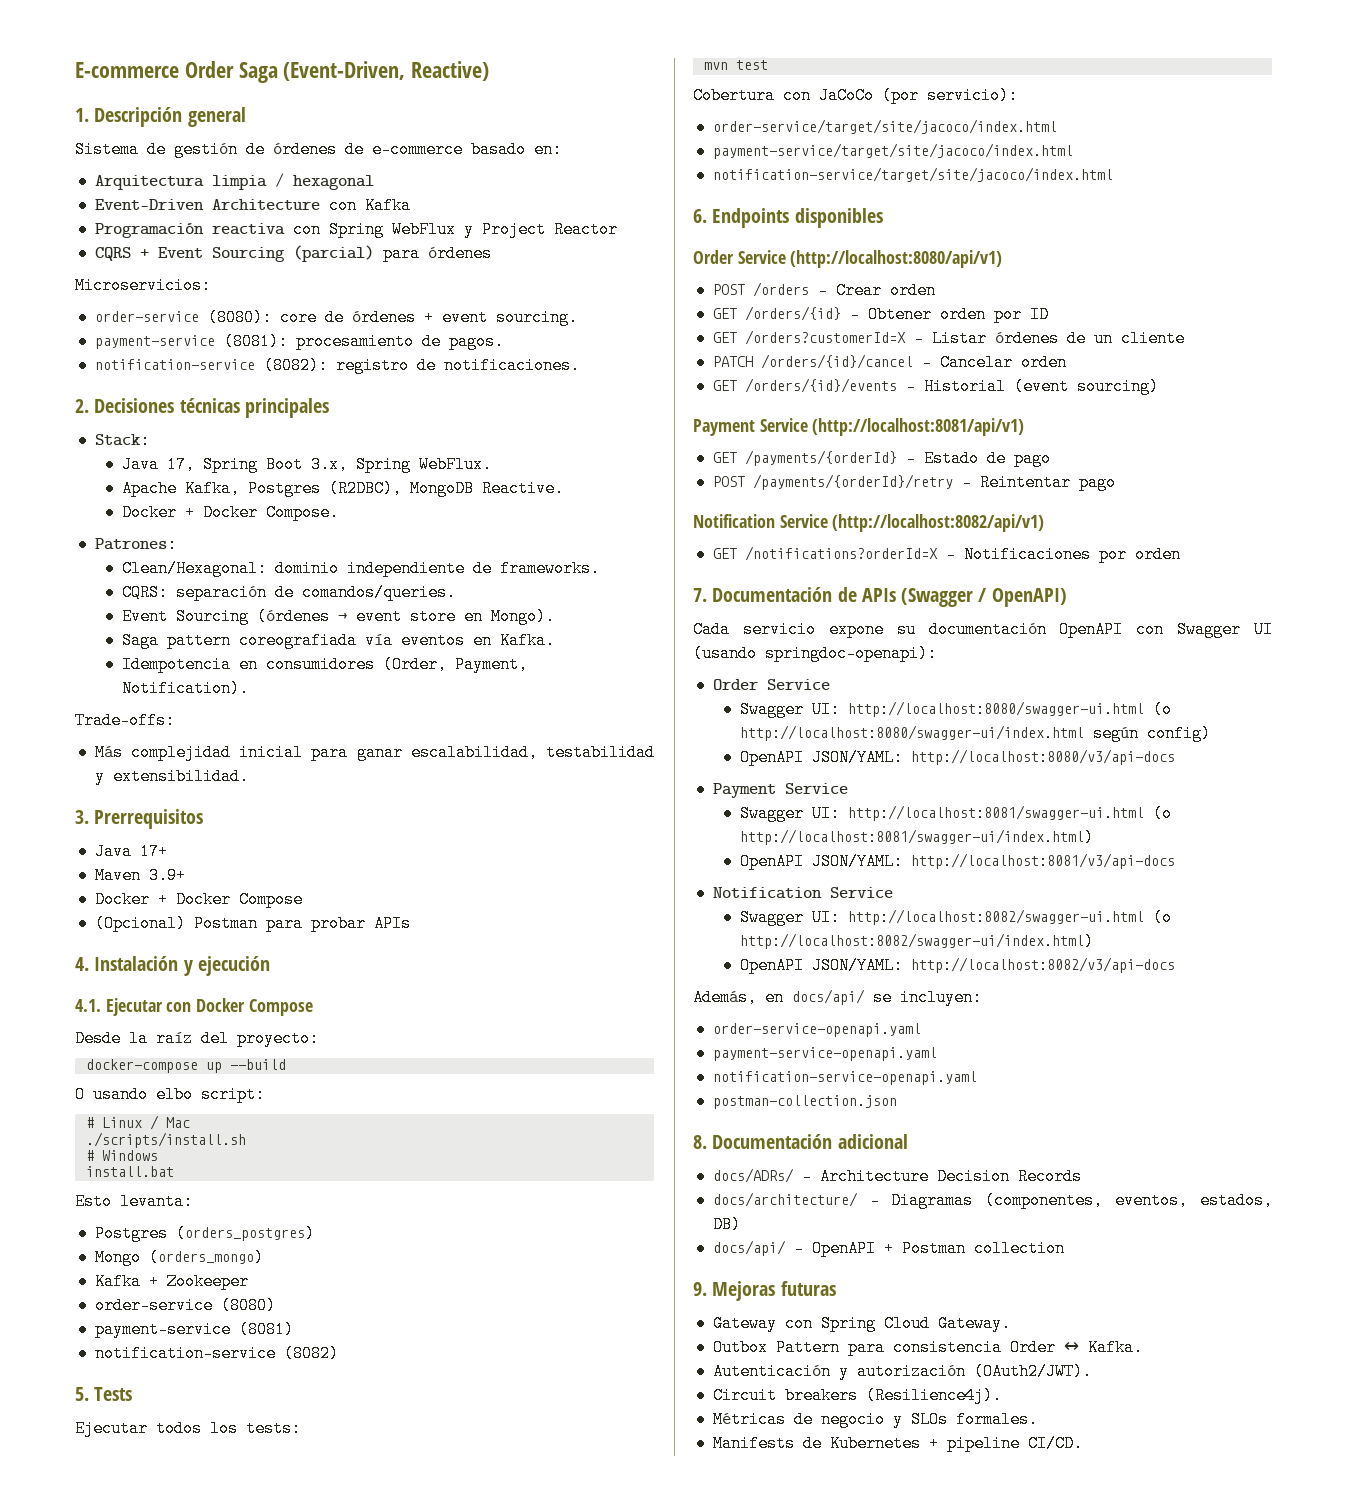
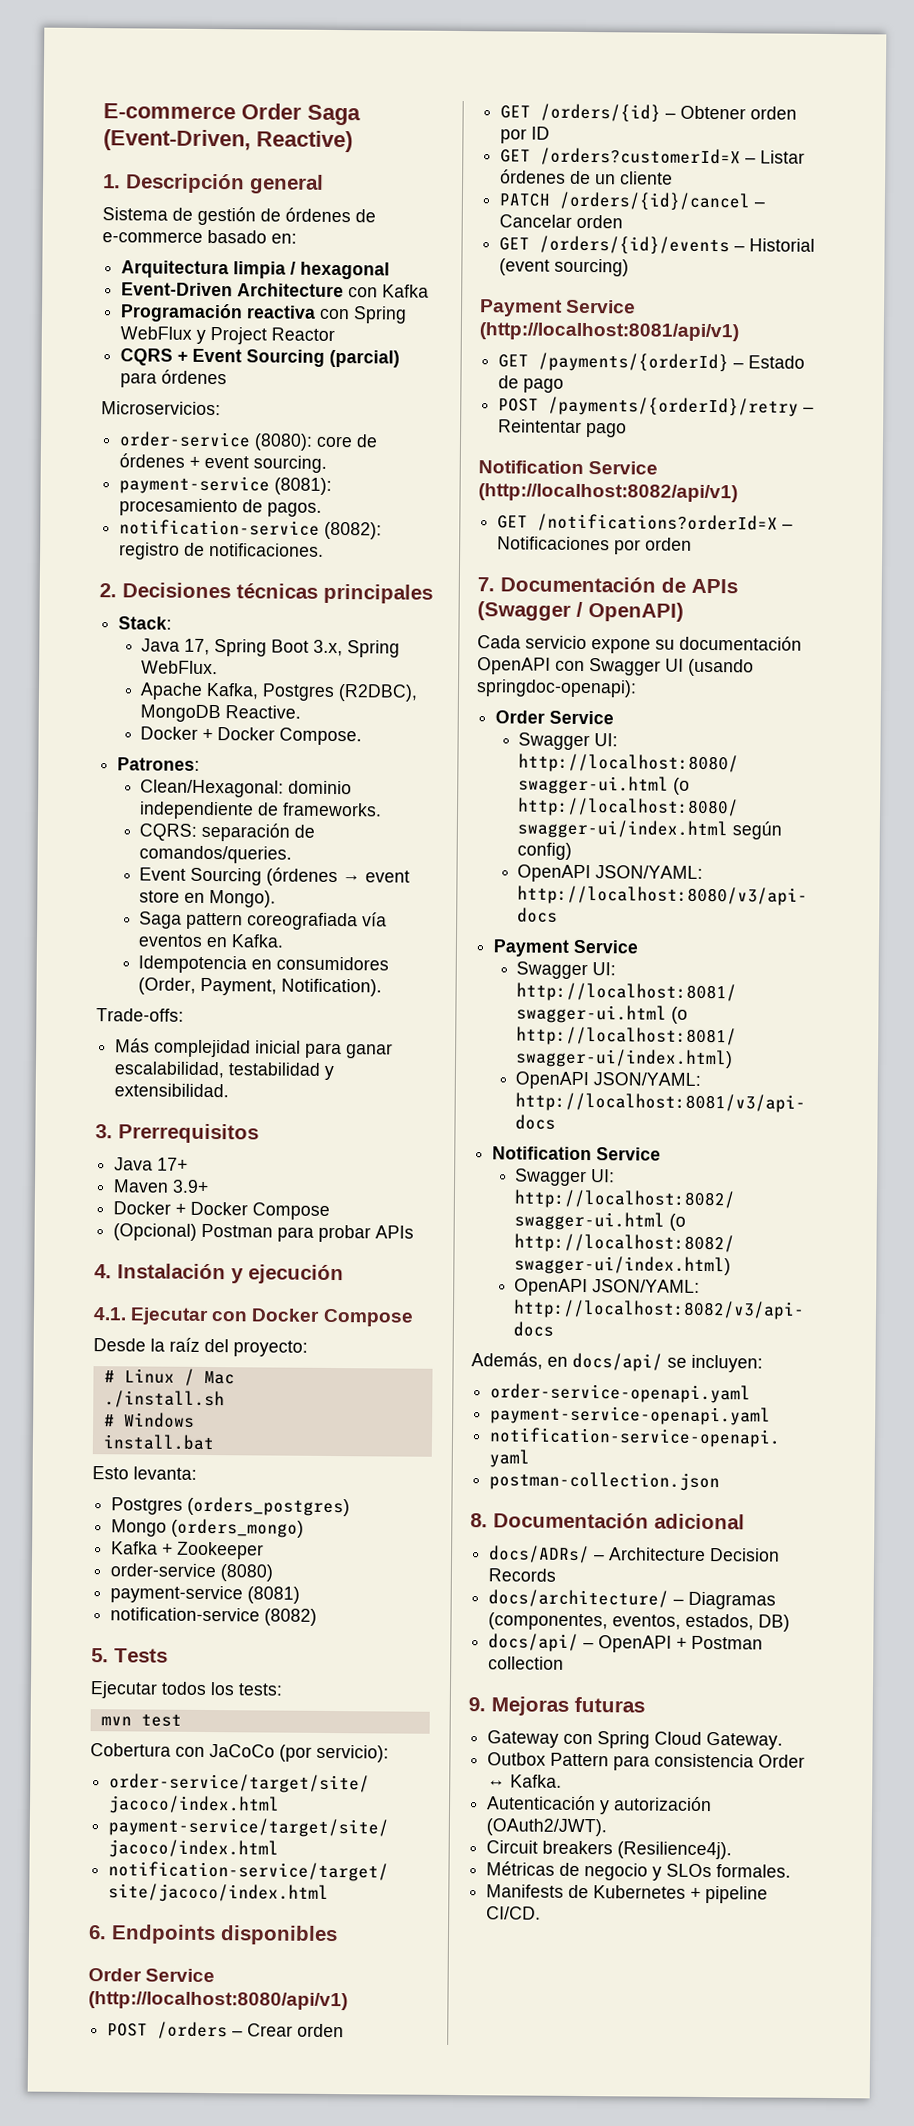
[85,1059,286,1073] [75,1086,265,1103] // docker-compose up --build // O usando elbo script: -> (308, 1348) none
[85,1132,246,1148] ./scripts/install.sh -> [103,1390,225,1409] ./install.sh

